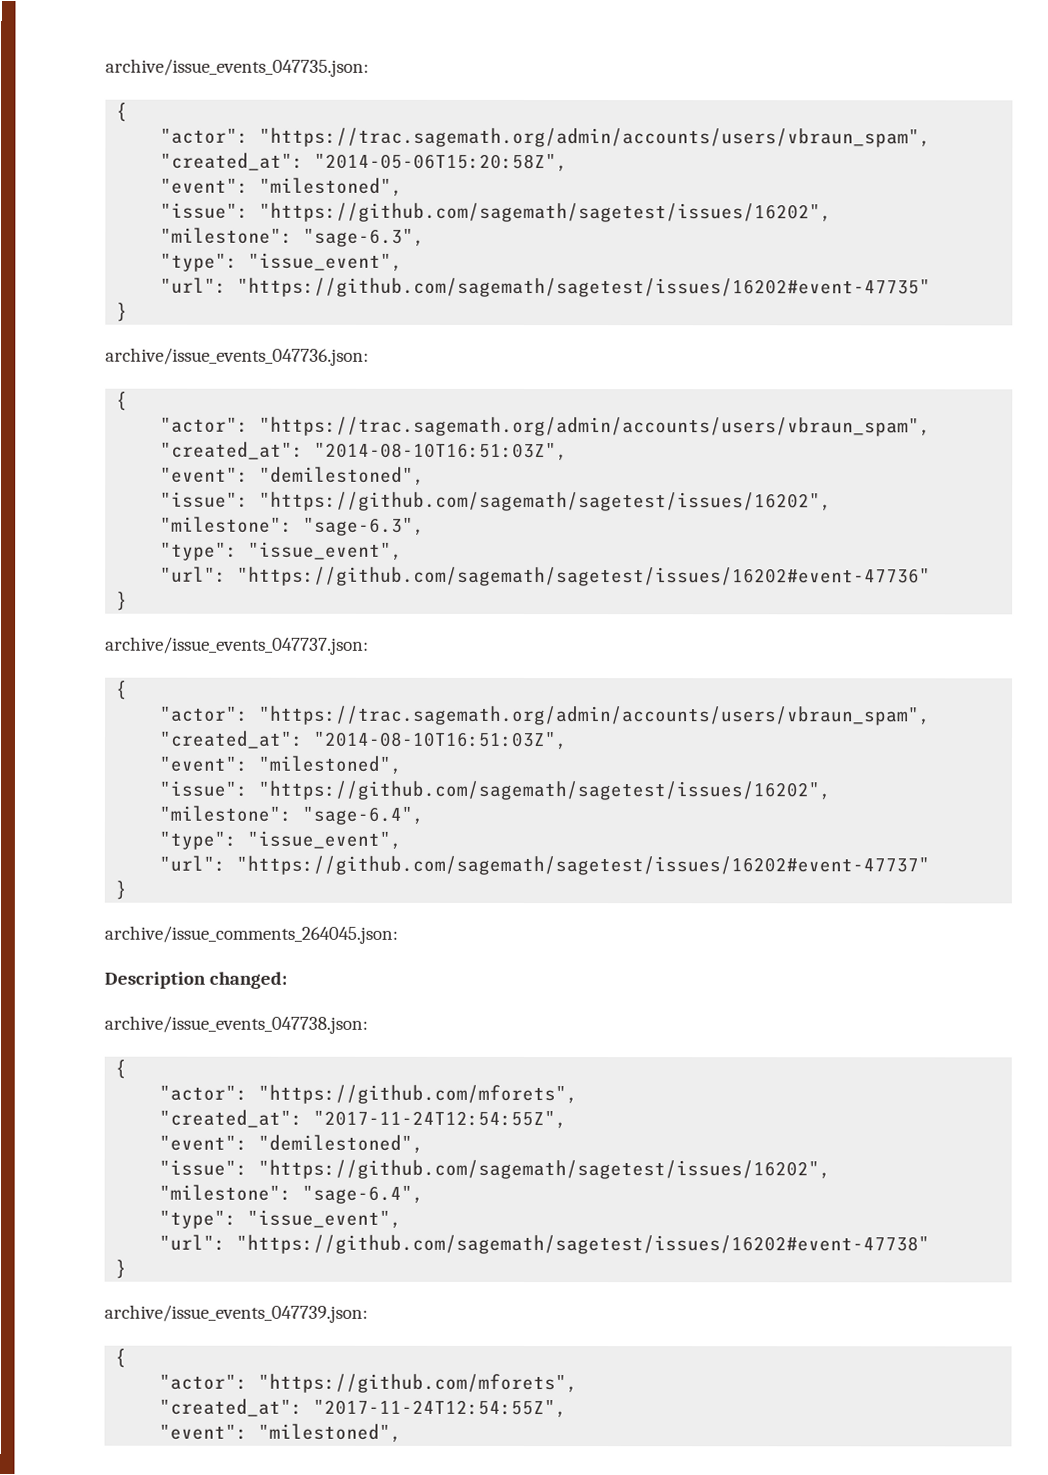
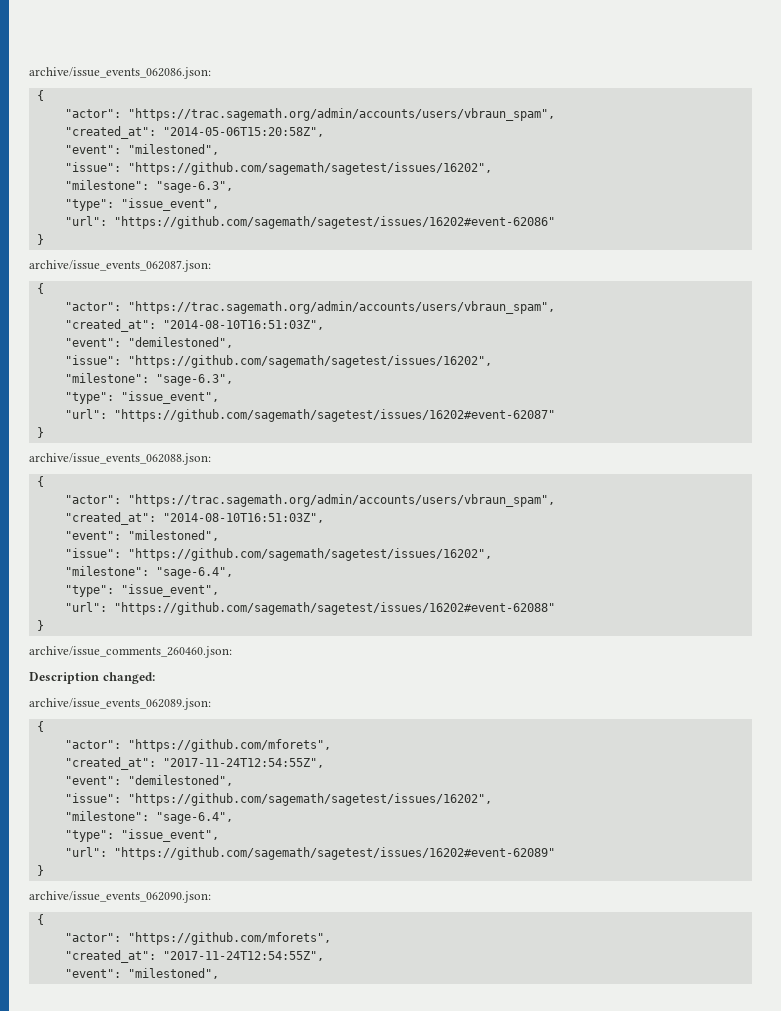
[105,58,369,77] archive/issue_events_047735.json: -> [29,67,211,79] archive/issue_events_062086.json:
[237,277,932,298] [116,302,129,322] [105,347,369,366] "https://github.com/sagemath/sagetest/issues/16202#event-47735" // } // archive/issue_events_047736.json: -> [113,216,555,229] [36,234,44,245] [29,260,211,272] "https://github.com/sagemath/sagetest/issues/16202#event-62086" // } // archive/issue_events_062087.json:
[237,566,932,587] [116,591,129,611] [105,636,369,655] "https://github.com/sagemath/sagetest/issues/16202#event-47736" // } // archive/issue_events_047737.json: -> [113,409,555,422] [36,427,44,438] [29,453,211,465] "https://github.com/sagemath/sagetest/issues/16202#event-62087" // } // archive/issue_events_062088.json:
[236,855,931,876] [115,880,128,900] [104,925,398,944] "https://github.com/sagemath/sagetest/issues/16202#event-47737" // } // archive/issue_comments_264045.json: -> [113,602,555,615] [36,620,44,631] [29,646,232,658] "https://github.com/sagemath/sagetest/issues/16202#event-62088" // } // archive/issue_comments_260460.json:
[104,1015,368,1034] archive/issue_events_047738.json: -> [29,698,211,710] archive/issue_events_062089.json:
[236,1234,931,1255] [115,1259,128,1279] [104,1304,368,1323] "https://github.com/sagemath/sagetest/issues/16202#event-47738" // } // archive/issue_events_047739.json: -> [113,847,555,860] [36,865,44,876] [29,891,211,903] "https://github.com/sagemath/sagetest/issues/16202#event-62089" // } // archive/issue_events_062090.json:

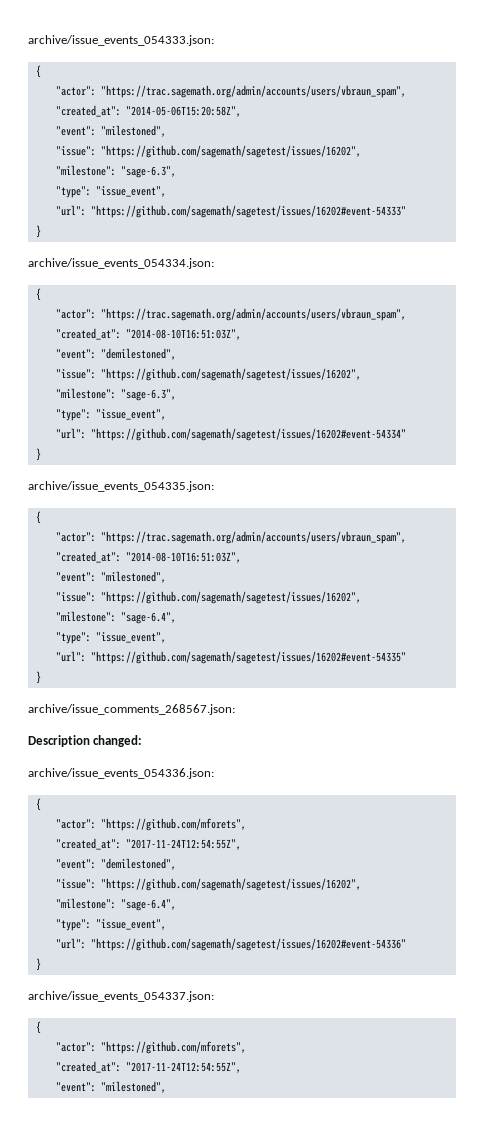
[29,67,211,79] archive/issue_events_062086.json: -> [28,35,214,46] archive/issue_events_054333.json:
[113,216,555,229] [36,234,44,245] [29,260,211,272] "https://github.com/sagemath/sagetest/issues/16202#event-62086" // } // archive/issue_events_062087.json: -> [90,205,406,218] [35,225,41,238] [28,258,214,269] "https://github.com/sagemath/sagetest/issues/16202#event-54333" // } // archive/issue_events_054334.json:
[113,409,555,422] [36,427,44,438] [29,453,211,465] "https://github.com/sagemath/sagetest/issues/16202#event-62087" // } // archive/issue_events_062088.json: -> [90,428,406,441] [35,448,41,461] [28,481,214,492] "https://github.com/sagemath/sagetest/issues/16202#event-54334" // } // archive/issue_events_054335.json:
[113,602,555,615] [36,620,44,631] [29,646,232,658] "https://github.com/sagemath/sagetest/issues/16202#event-62088" // } // archive/issue_comments_260460.json: -> [90,651,406,664] [35,671,41,684] [28,704,235,715] "https://github.com/sagemath/sagetest/issues/16202#event-54335" // } // archive/issue_comments_268567.json:
[29,698,211,710] archive/issue_events_062089.json: -> [28,768,214,779] archive/issue_events_054336.json:
[113,847,555,860] [36,865,44,876] [29,891,211,903] "https://github.com/sagemath/sagetest/issues/16202#event-62089" // } // archive/issue_events_062090.json: -> [90,938,406,951] [35,958,41,971] [28,991,214,1002] "https://github.com/sagemath/sagetest/issues/16202#event-54336" // } // archive/issue_events_054337.json:

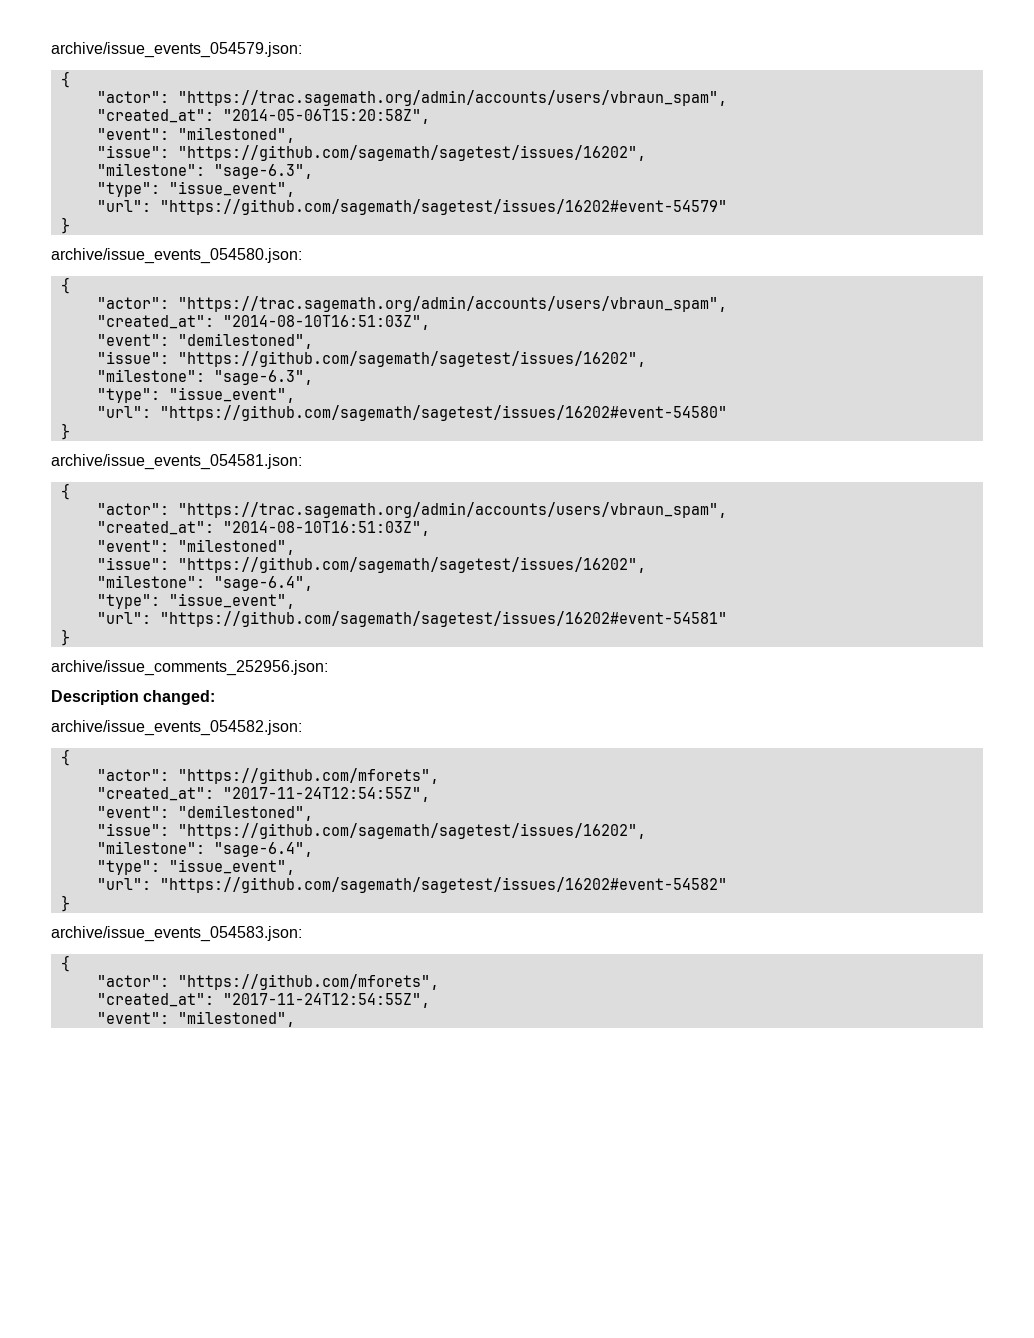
[28,35,214,46] archive/issue_events_054333.json: -> [51,42,302,58] archive/issue_events_054579.json:
[90,205,406,218] [35,225,41,238] [28,258,214,269] "https://github.com/sagemath/sagetest/issues/16202#event-54333" // } // archive/issue_events_054334.json: -> [159,199,727,215] [60,217,70,234] [51,248,302,264] "https://github.com/sagemath/sagetest/issues/16202#event-54579" // } // archive/issue_events_054580.json:
[90,428,406,441] [35,448,41,461] [28,481,214,492] "https://github.com/sagemath/sagetest/issues/16202#event-54334" // } // archive/issue_events_054335.json: -> [159,405,727,421] [60,423,70,440] [51,454,302,470] "https://github.com/sagemath/sagetest/issues/16202#event-54580" // } // archive/issue_events_054581.json:
[90,651,406,664] [35,671,41,684] [28,704,235,715] "https://github.com/sagemath/sagetest/issues/16202#event-54335" // } // archive/issue_comments_268567.json: -> [159,611,727,627] [60,629,70,646] [51,660,328,676] "https://github.com/sagemath/sagetest/issues/16202#event-54581" // } // archive/issue_comments_252956.json:
[28,768,214,779] archive/issue_events_054336.json: -> [51,720,302,736] archive/issue_events_054582.json:
[90,938,406,951] [35,958,41,971] [28,991,214,1002] "https://github.com/sagemath/sagetest/issues/16202#event-54336" // } // archive/issue_events_054337.json: -> [159,877,727,893] [60,895,70,912] [51,926,302,942] "https://github.com/sagemath/sagetest/issues/16202#event-54582" // } // archive/issue_events_054583.json:

